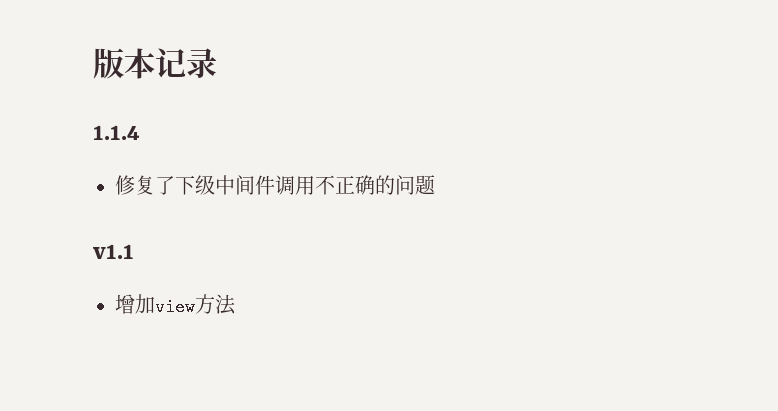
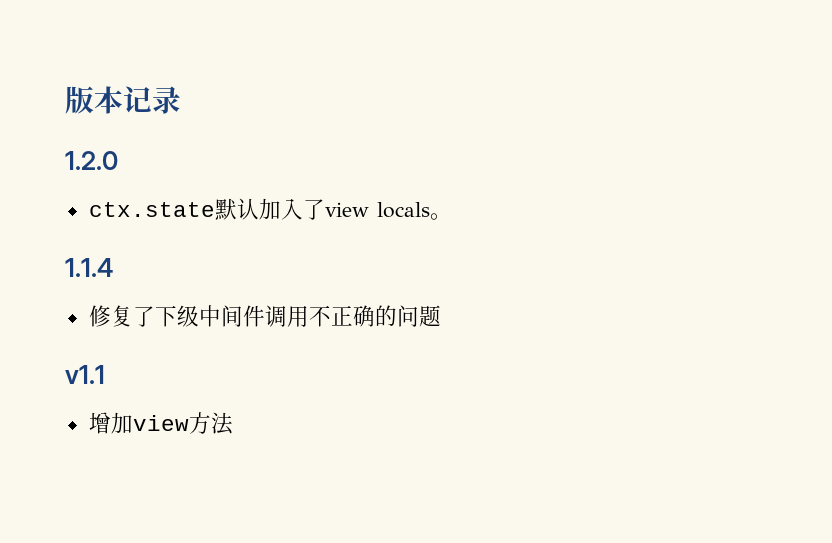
(217, 63) none -> [65,151,118,170] [88,198,452,220] // 1.2.0 // ctx.state默认加入了view locals。

